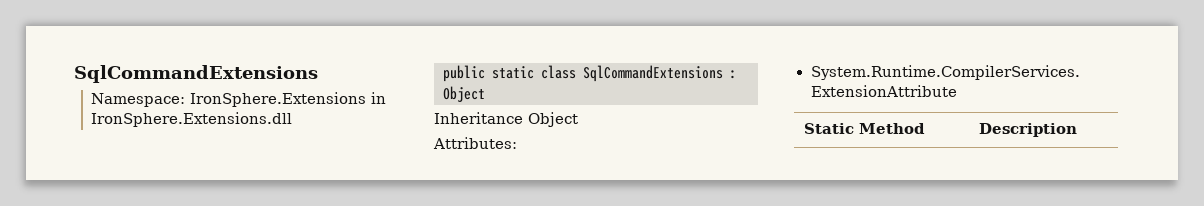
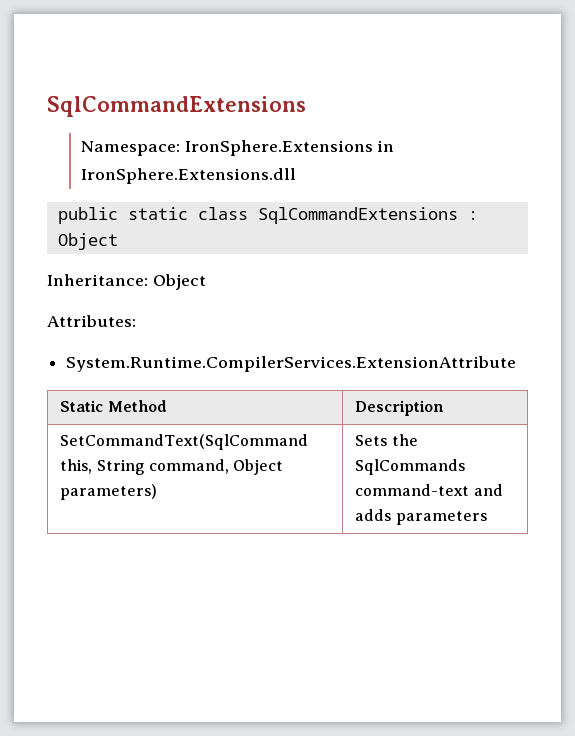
[434,112,523,124] Inheritance -> [47,274,148,286] Inheritance:
(1078, 130) none -> [60,434,309,450] [60,459,284,475] [60,484,158,500] [355,434,418,446] [355,459,466,475] [355,484,503,496] [355,509,487,525] // SetCommandText(SqlCommand this, String command, Object parameters) | Sets the SqlCommands command-text and adds parameters

